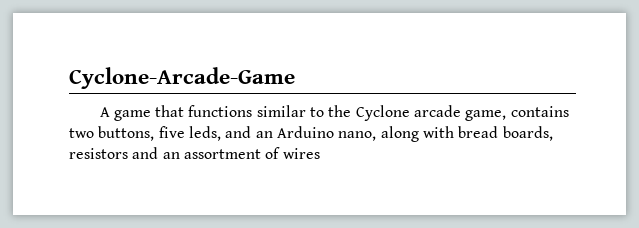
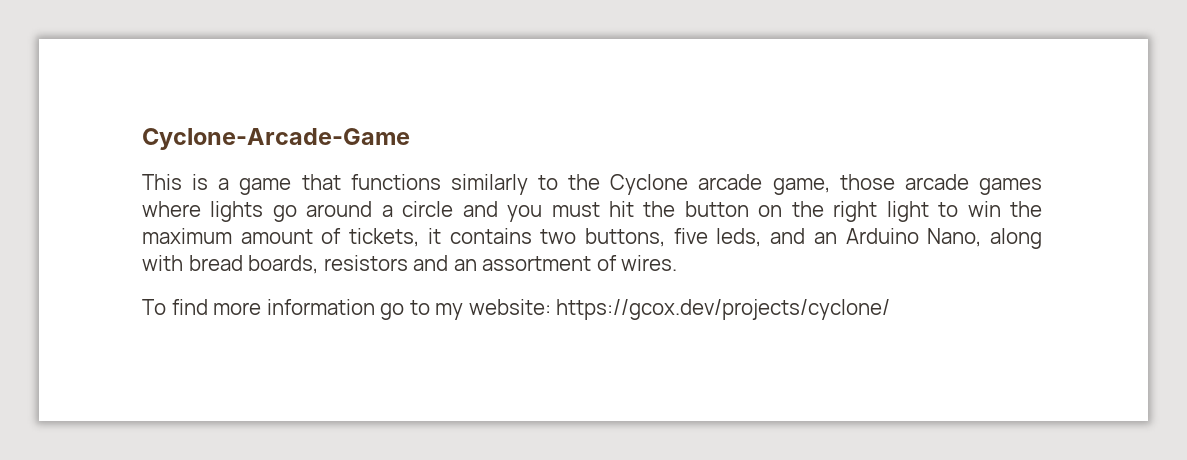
[99,107,110,117] A -> [142,174,230,190] This is a
[256,105,306,117] similar -> [450,174,528,195] similarly
(507, 115) none -> [839,174,1042,195] [142,201,1043,222] [142,228,441,247] those arcade games where lights go around a circle and you must hit the button on the right light to win the maximum amount of tickets, it
[338,131,377,141] nano, -> [927,228,982,247] Nano,
[282,148,320,159] wires -> [621,255,678,271] [142,299,891,320] wires. // To find more information go to my website: https://gcox.dev/projects/cyclone/

